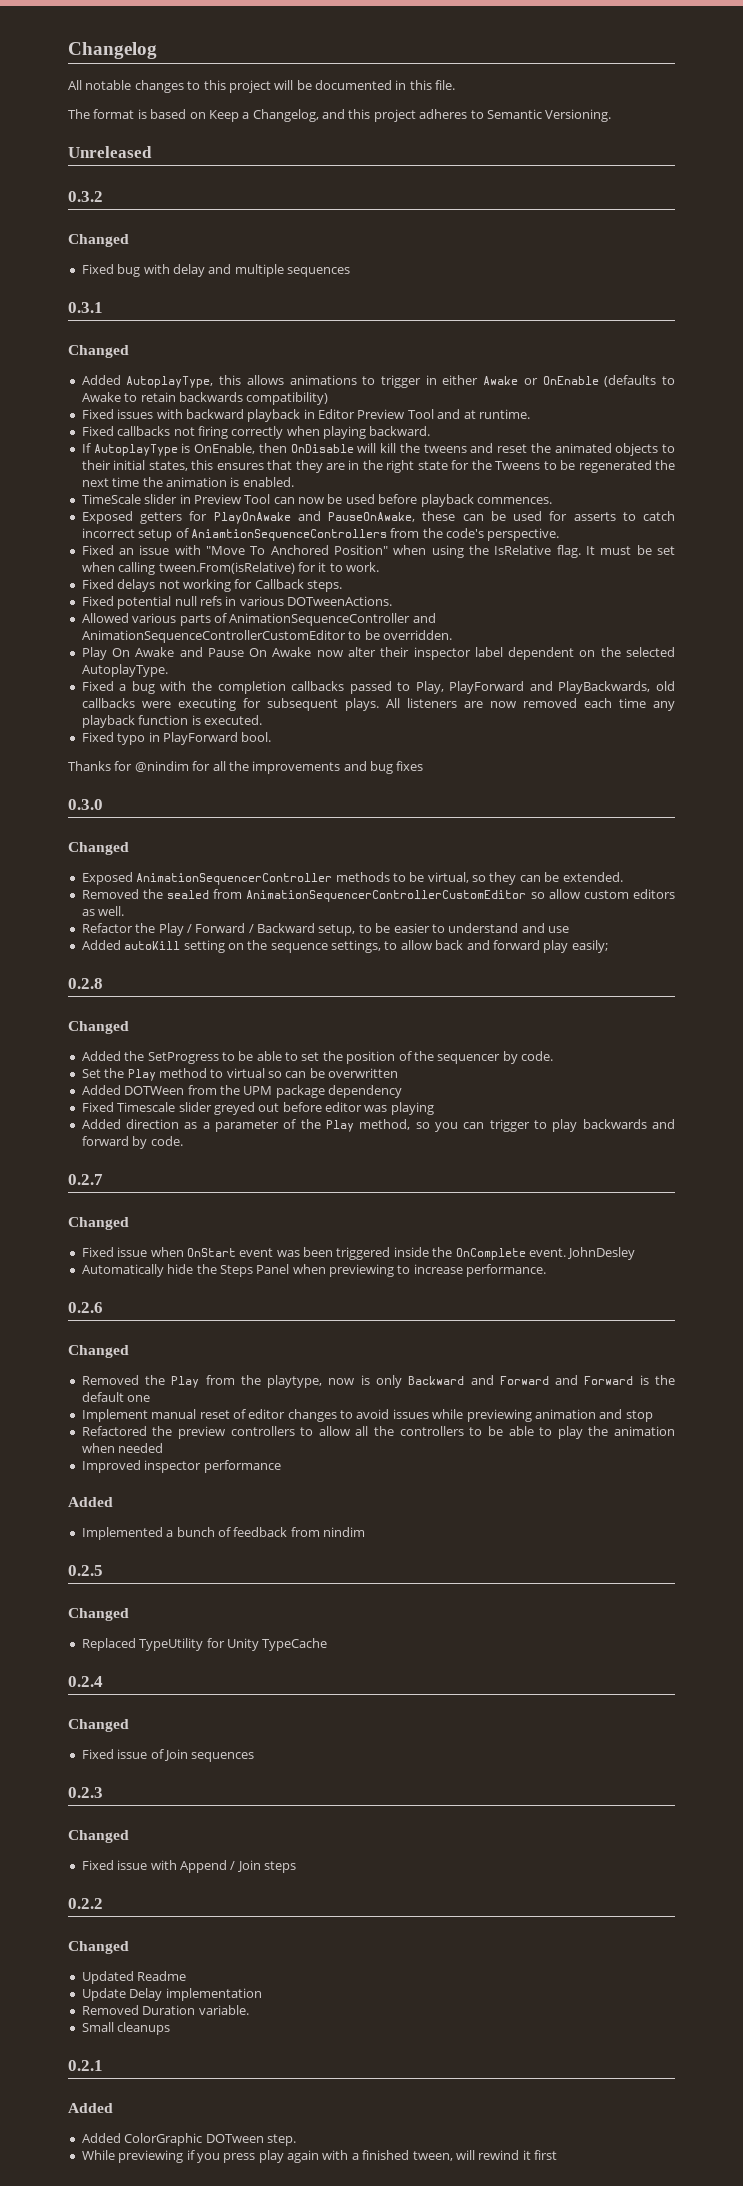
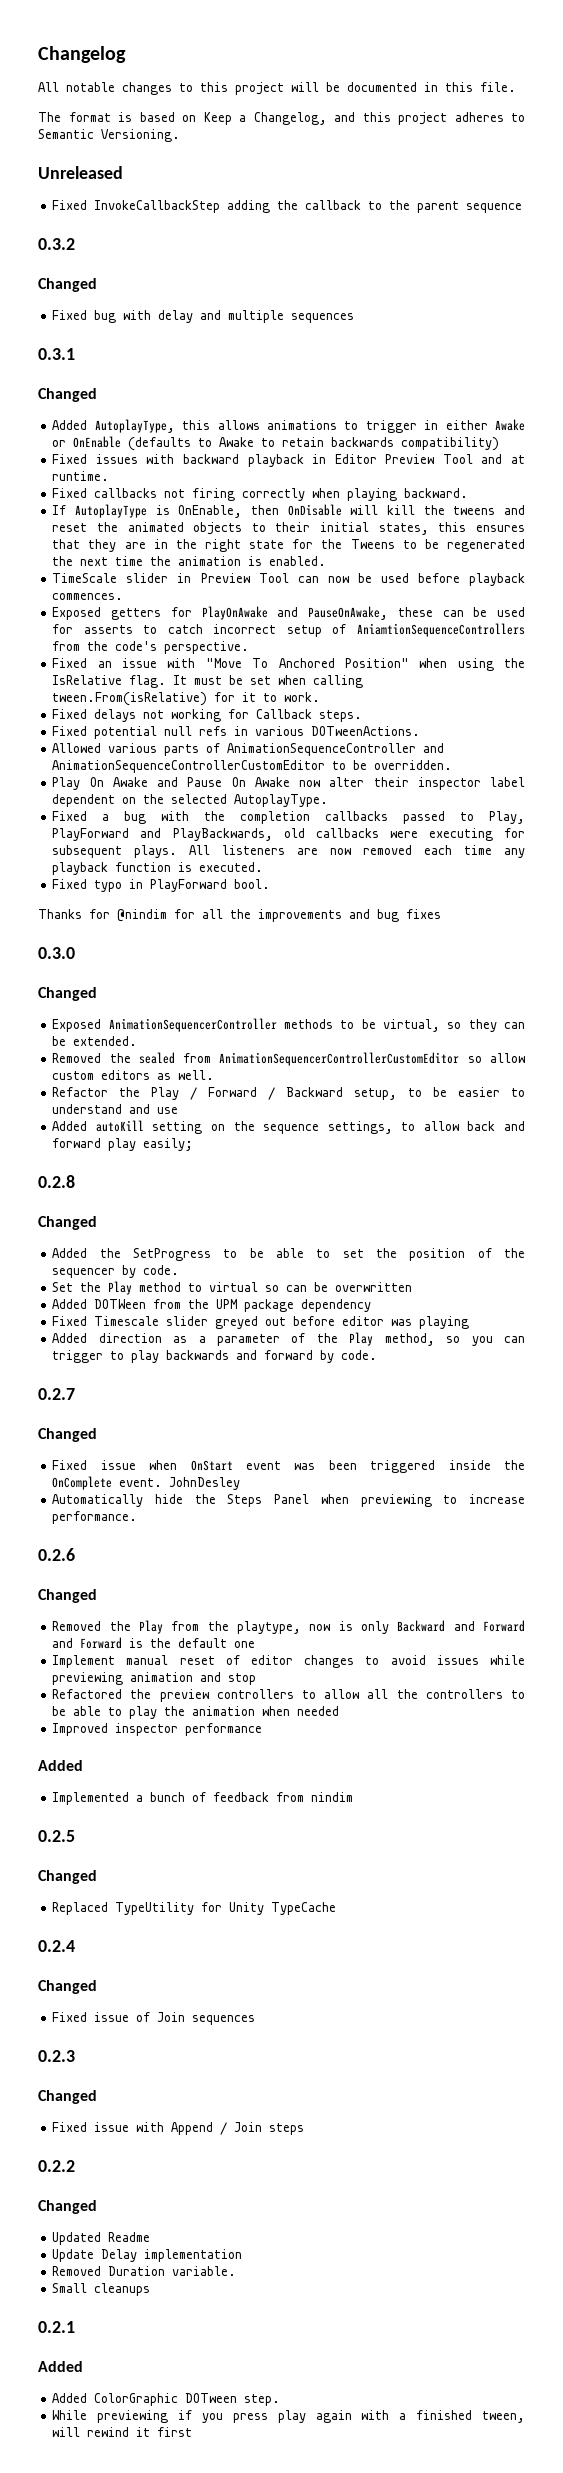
(152, 152) none -> [52,200,523,213] // Fixed InvokeCallbackStep adding the callback to the parent sequence

